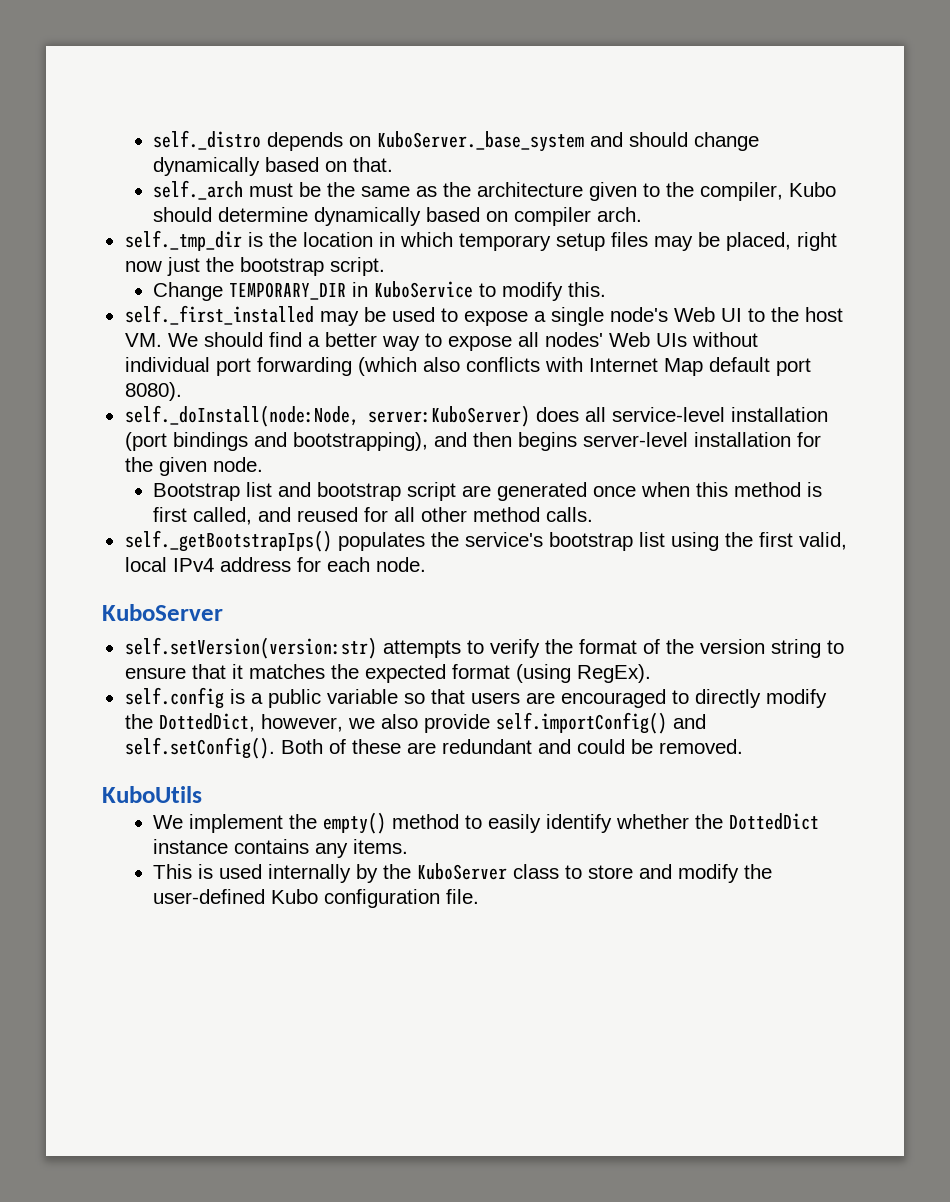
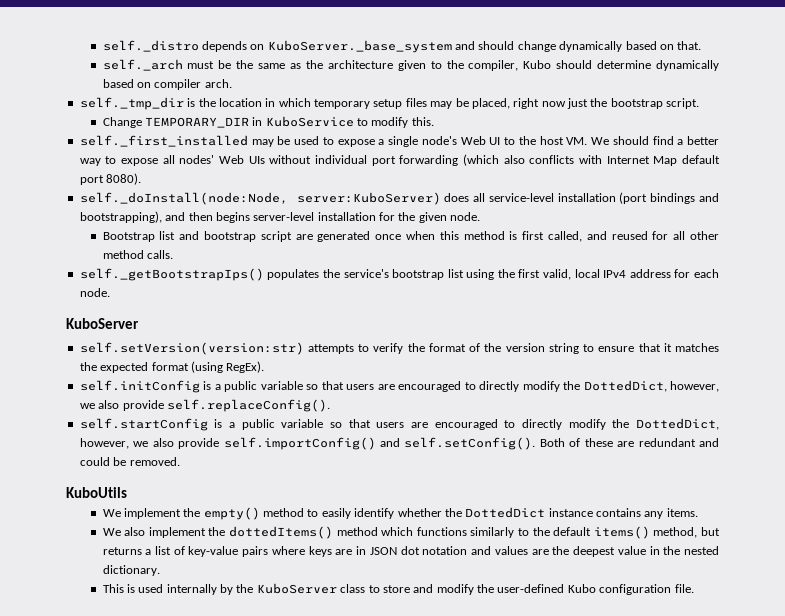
[124,687,224,709] self.config -> [79,380,719,393] [79,399,330,412] [79,418,208,431] self.initConfig is a public variable so that users are encouraged to directly modify the DottedDict, however, we also provide self.replaceConfig(). // self.startConfig
(409, 846) none -> [102,526,720,539] [102,546,719,557] [102,565,160,576] // We also implement the dottedItems() method which functions similarly to the default items() method, but returns a list of key-value pairs where keys are in JSON dot notation and values are the deepest value in the nested dictionary.

